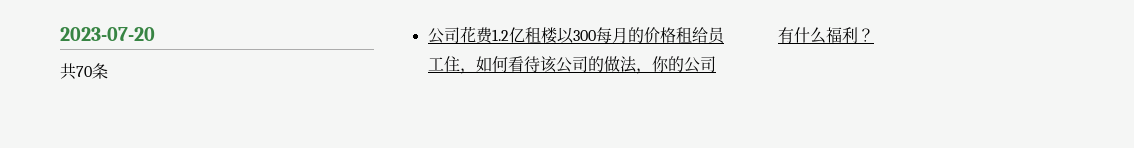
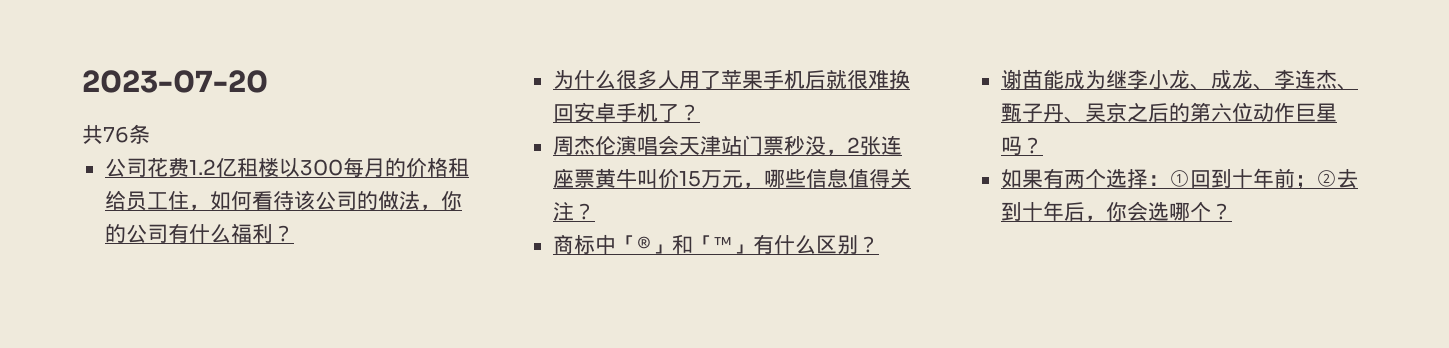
[76,66,92,77] 70 -> [103,126,129,143] 76
(874, 35) none -> [552,69,910,90] [552,102,700,122] [552,135,902,156] [552,168,911,189] [552,202,595,221] [552,234,879,255] [1000,69,1358,90] [1000,102,1337,123] [1000,136,1043,155] [1000,168,1358,189] [1000,201,1232,222] // 为什么很多人用了苹果手机后就很难换回安卓手机了？ // 周杰伦演唱会天津站门票秒没，2张连座票黄牛叫价15万元，哪些信息值得关注？ // 商标中「®」和「™」有什么区别？ // 谢苗能成为继李小龙、成龙、李连杰、甄子丹、吴京之后的第六位动作巨星吗？ // 如果有两个选择：①回到十年前；②去到十年后，你会选哪个？

